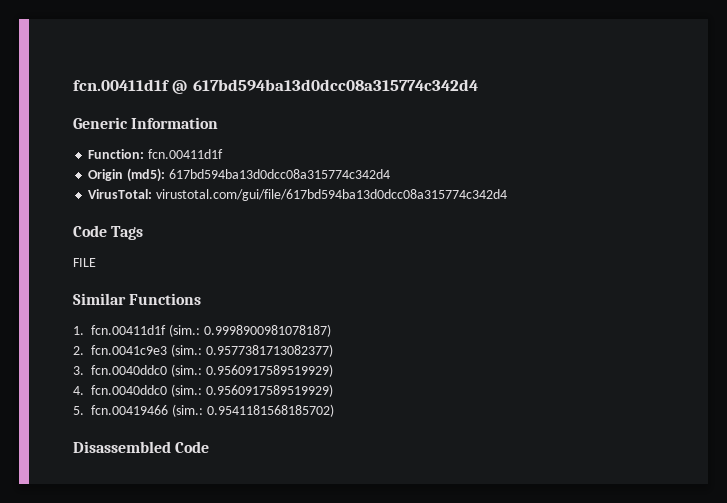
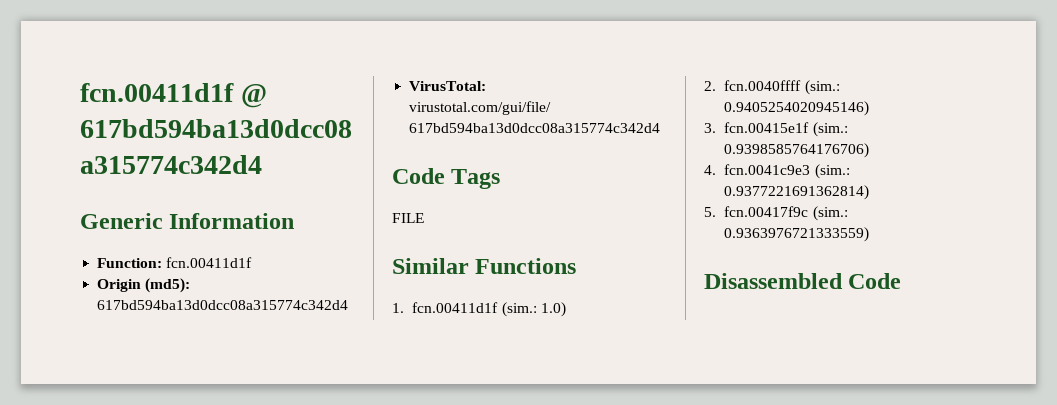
[203,324,331,337] [73,344,333,357] [73,364,333,377] [73,384,333,397] [73,404,334,417] 0.9998900981078187) // 2. fcn.0041c9e3 (sim.: 0.9577381713082377) // 3. fcn.0040ddc0 (sim.: 0.9560917589519929) // 4. fcn.0040ddc0 (sim.: 0.9560917589519929) // 5. fcn.00419466 (sim.: 0.9541181568185702) -> [540,302,566,317] [704,80,840,95] [724,101,870,116] [704,122,848,137] [724,143,870,158] [704,164,850,179] [724,185,870,200] [704,206,848,221] [724,227,870,242] 1.0) // 2. fcn.0040ffff (sim.: 0.9405254020945146) // 3. fcn.00415e1f (sim.: 0.9398585764176706) // 4. fcn.0041c9e3 (sim.: 0.9377221691362814) // 5. fcn.00417f9c (sim.: 0.9363976721333559)

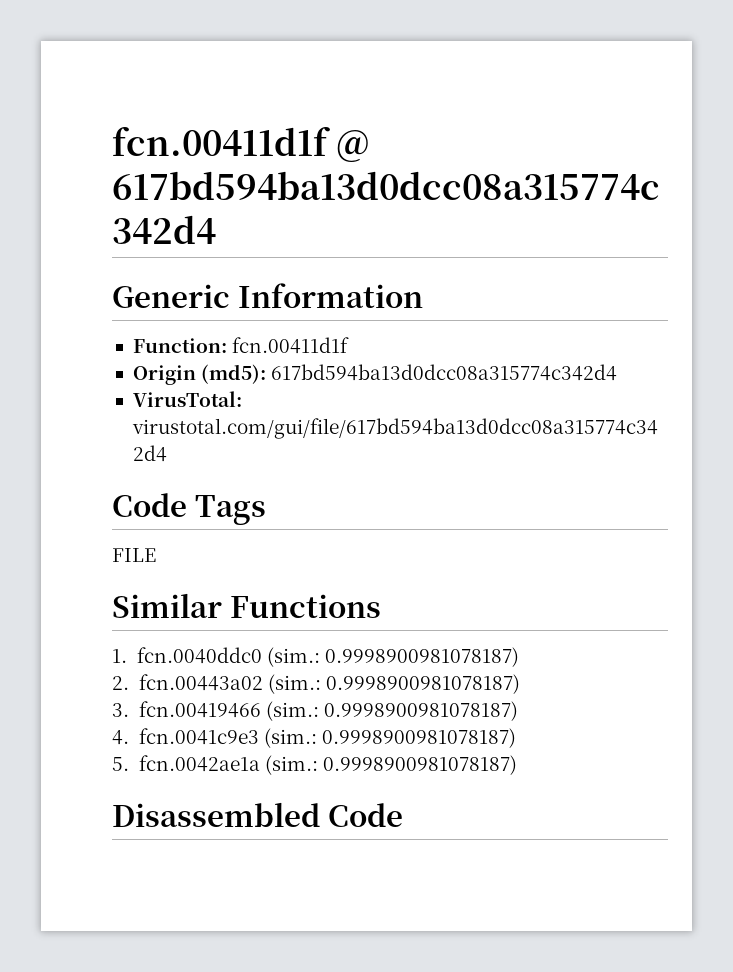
[412,302,566,317] [704,80,840,95] [724,101,870,116] [704,122,848,137] [724,143,870,158] fcn.00411d1f (sim.: 1.0) // 2. fcn.0040ffff (sim.: 0.9405254020945146) // 3. fcn.00415e1f (sim.: 0.9398585764176706) -> [136,647,519,667] [112,674,520,694] [112,701,518,721] fcn.0040ddc0 (sim.: 0.9998900981078187) // 2. fcn.00443a02 (sim.: 0.9998900981078187) // 3. fcn.00419466 (sim.: 0.9998900981078187)
[724,185,870,200] 0.9377221691362814) -> [321,728,516,748] 0.9998900981078187)
[724,206,848,221] [724,227,870,242] fcn.00417f9c (sim.: 0.9363976721333559) -> [138,755,517,775] fcn.0042ae1a (sim.: 0.9998900981078187)

